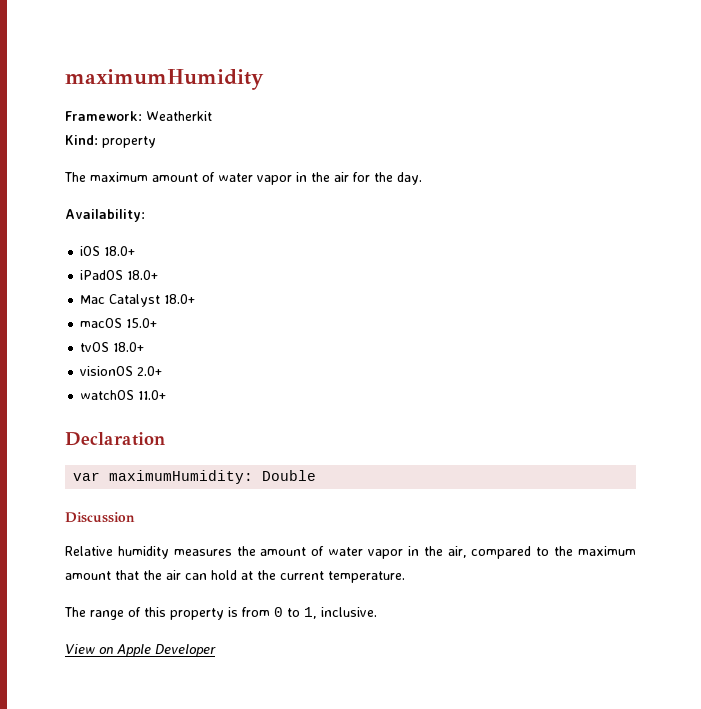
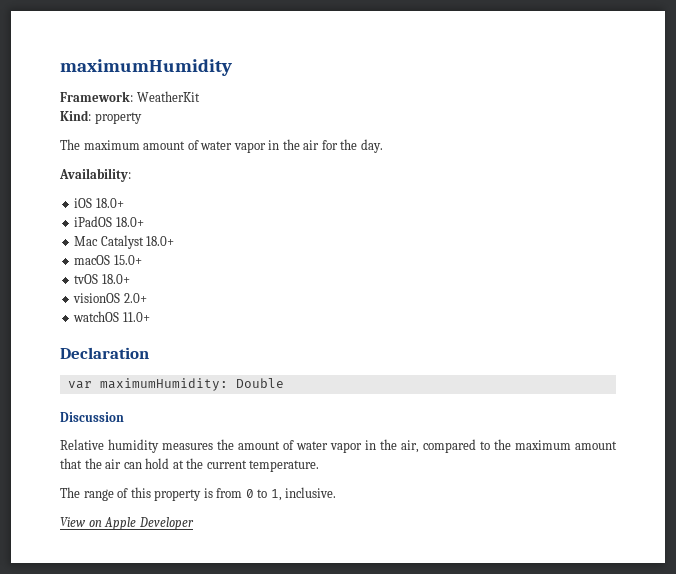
[146,111,212,121] Weatherkit -> [136,91,200,102] WeatherKit

